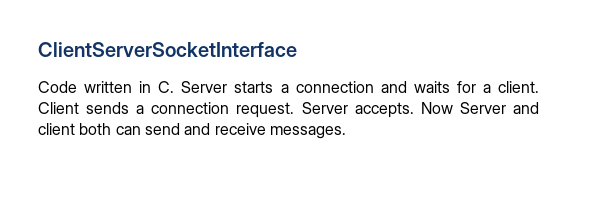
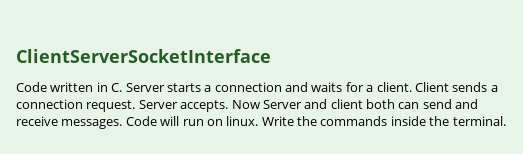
(346, 132) none -> [125,116,506,126] Code will run on linux. Write the commands inside the terminal.

